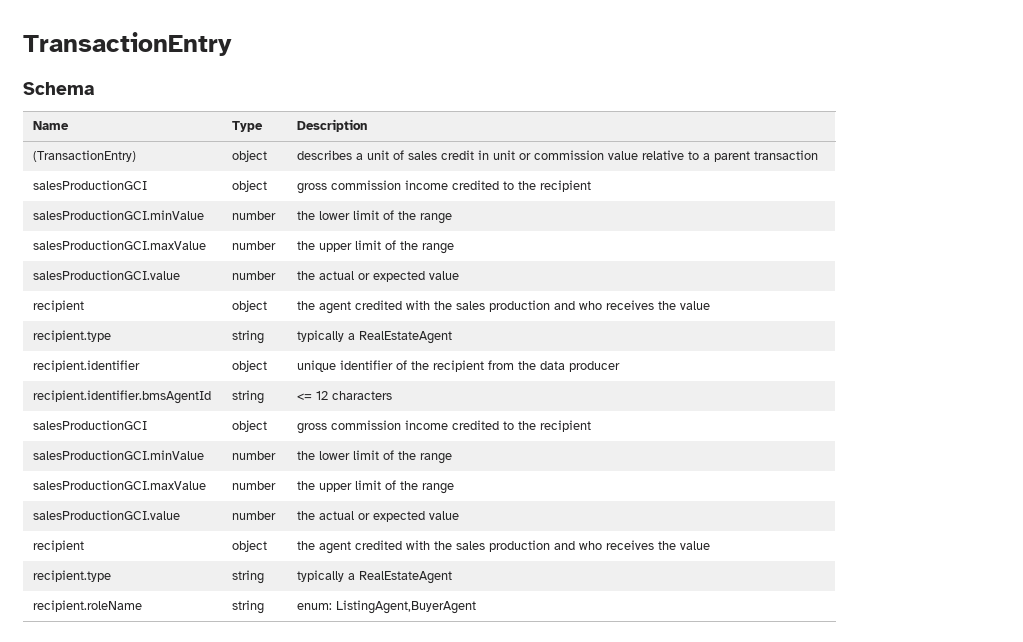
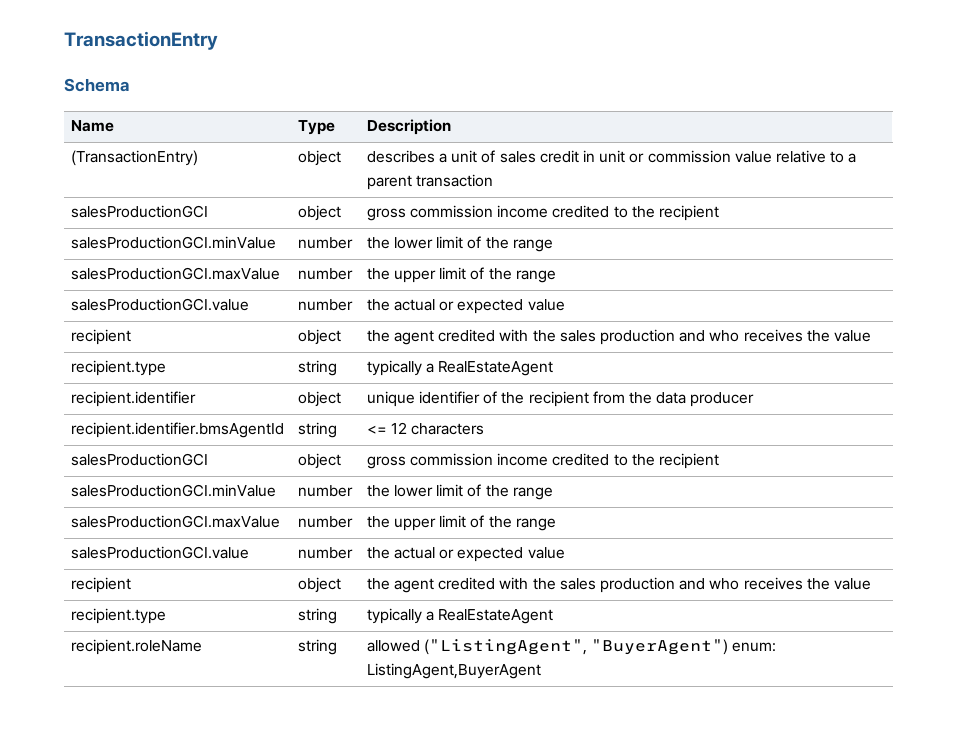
(265, 607) none -> [366,639,729,655] allowed ("ListingAgent", "BuyerAgent")

